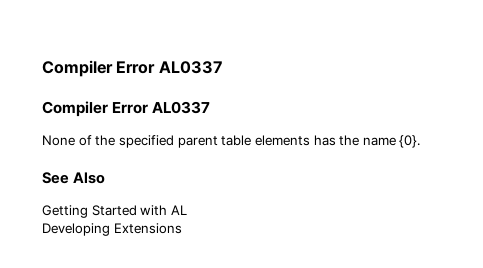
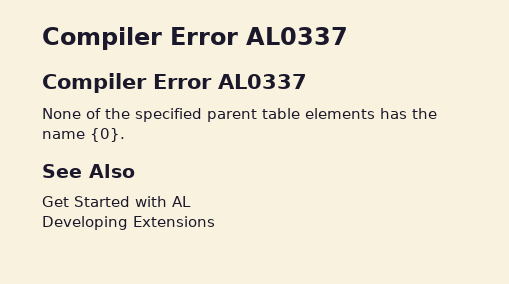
[42,205,88,218] Getting -> [42,196,69,207] Get

